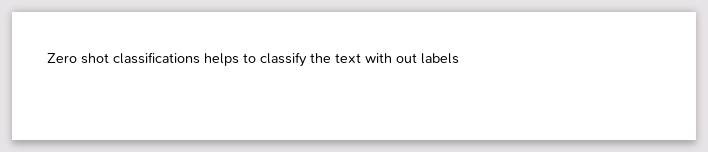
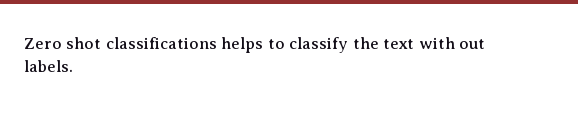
[421,53,459,64] labels -> [24,60,73,72] labels.

